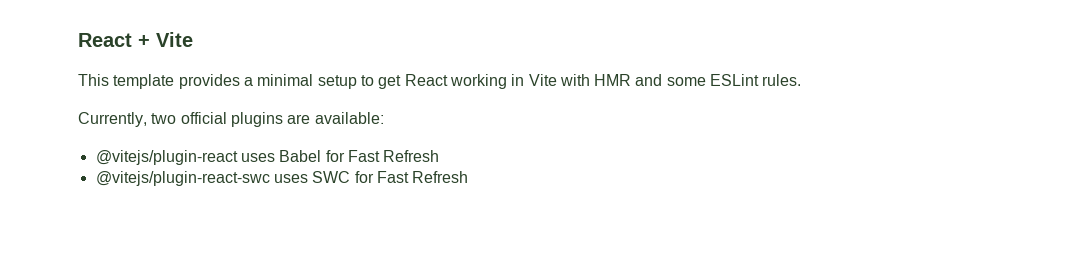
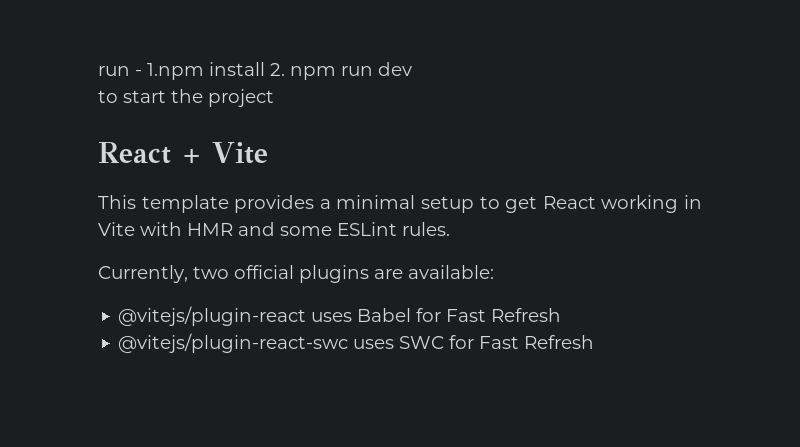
(78, 40) none -> [98,62,412,80] [98,89,274,107] run - 1.npm install 2. npm run dev // to start the project //

